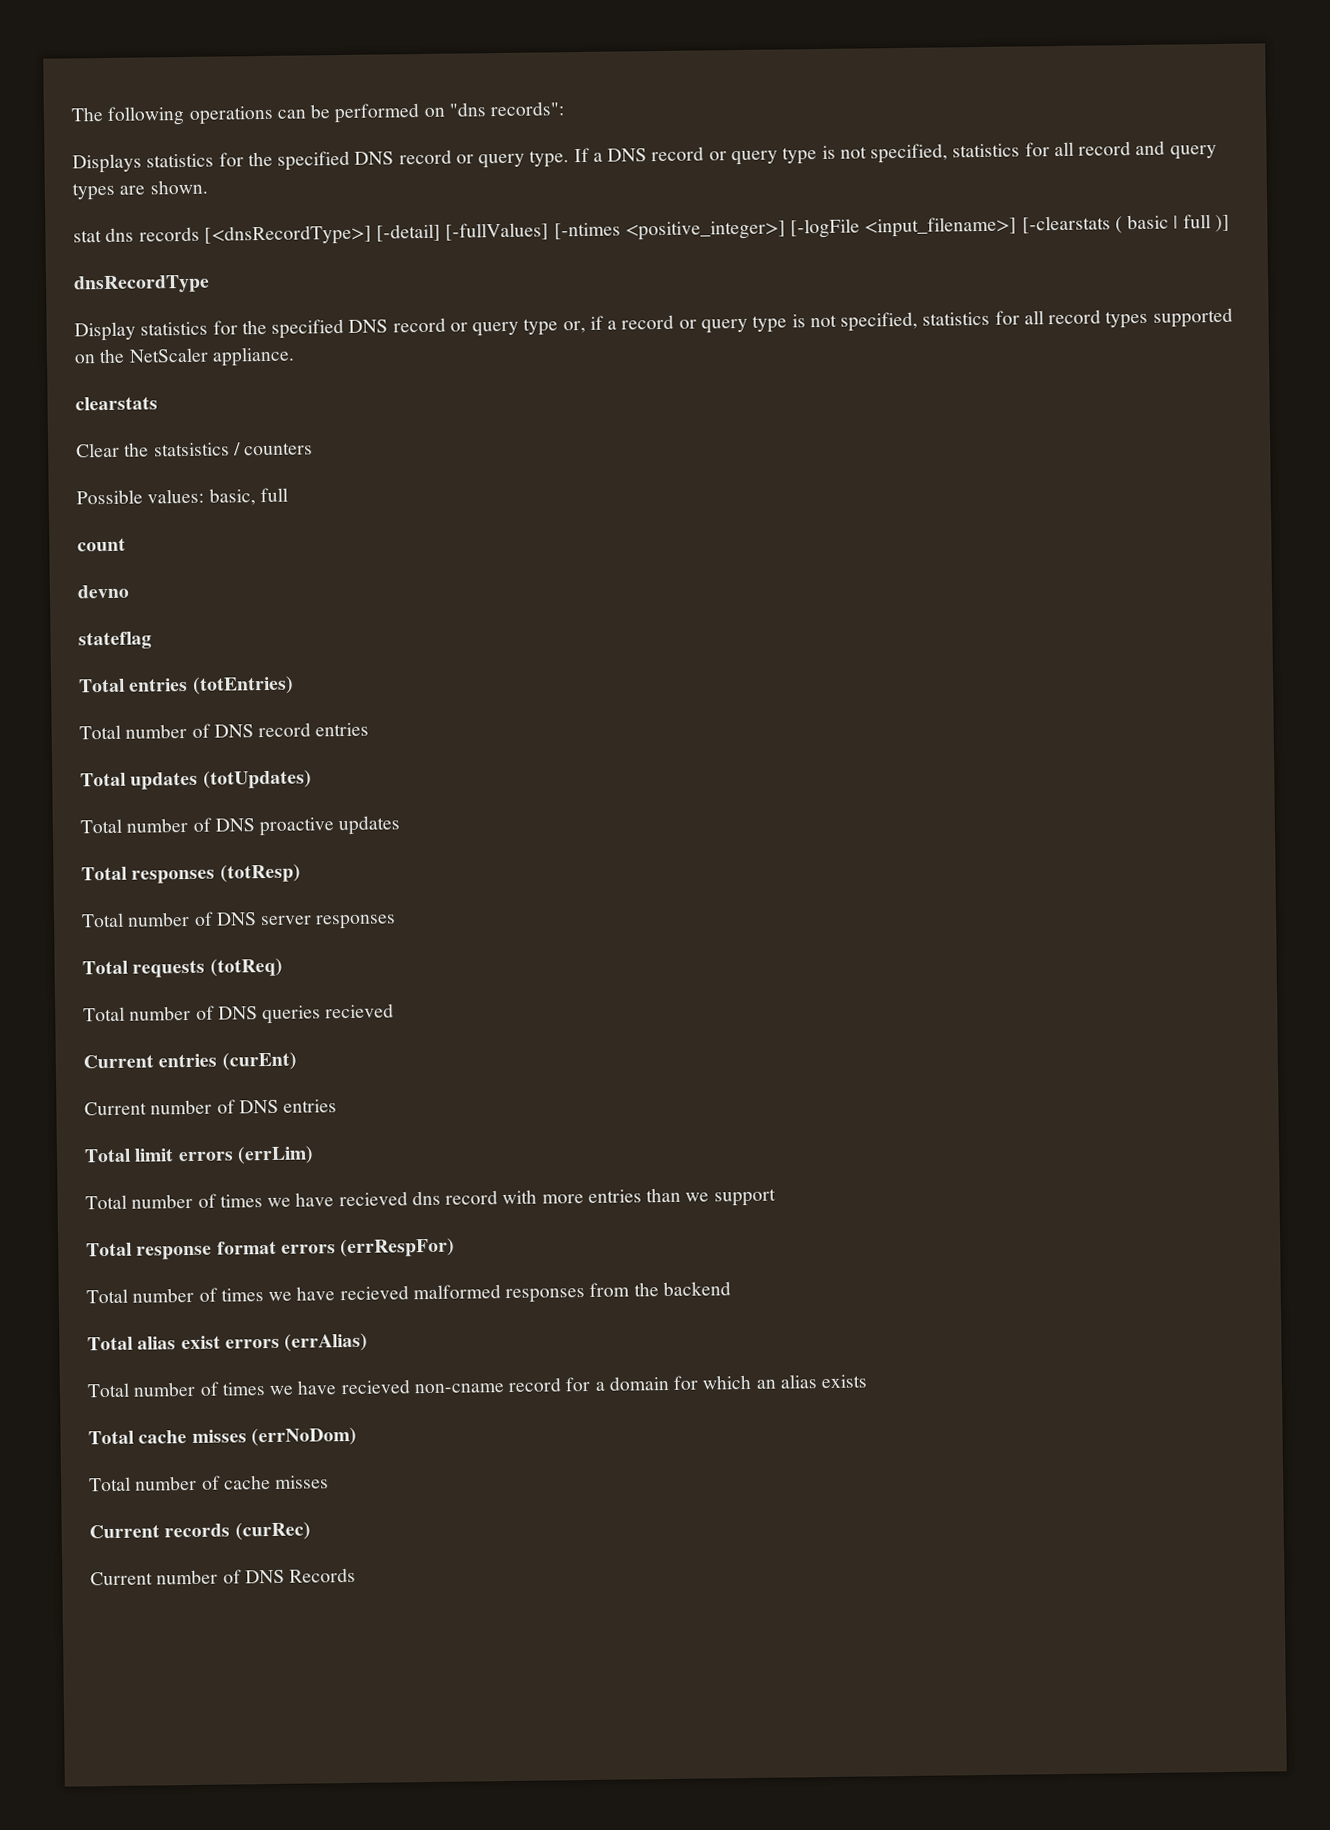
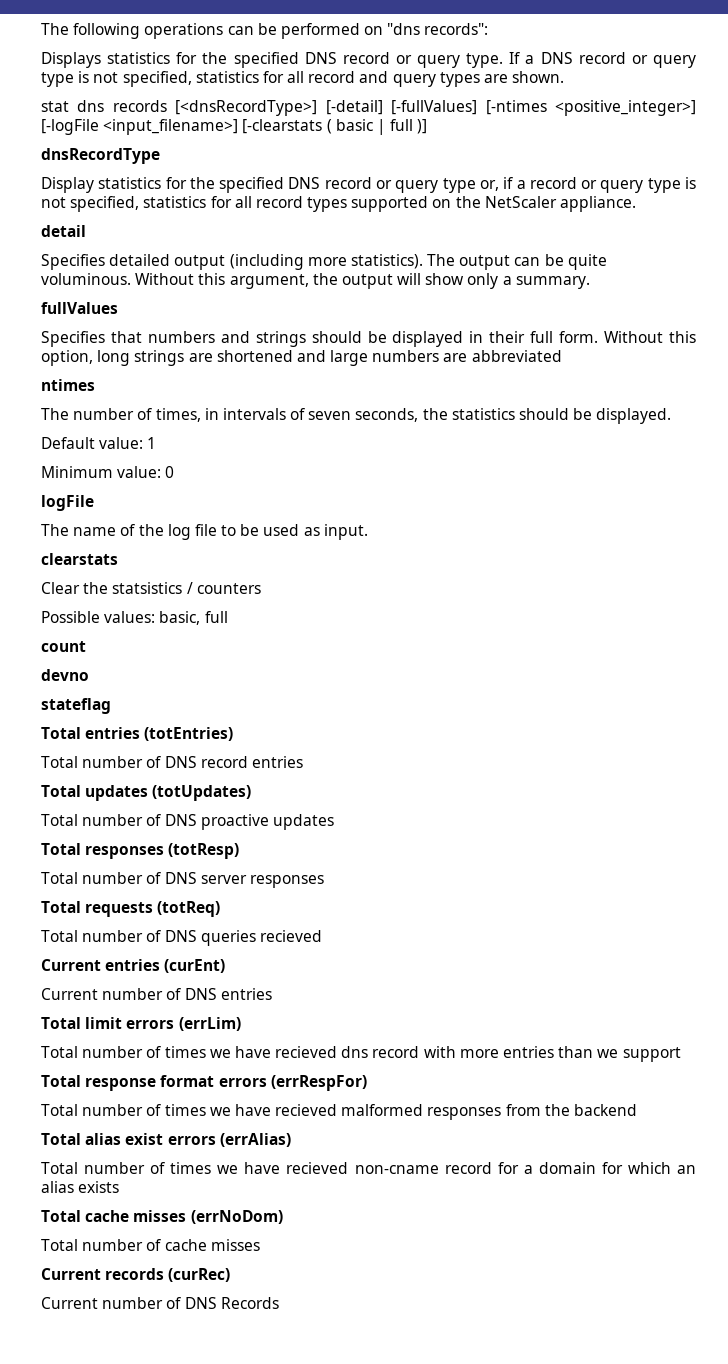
(295, 356) none -> [41,225,86,237] [41,254,607,270] [41,273,590,289] [41,302,118,314] [41,331,696,347] [41,350,562,366] [41,379,95,391] [41,408,672,424] [41,437,157,449] [41,466,175,478] [41,495,94,511] [41,524,368,540] // detail // Specifies detailed output (including more statistics). The output can be quite voluminous. Without this argument, the output will show only a summary. // fullValues // Specifies that numbers and strings should be displayed in their full form. Without this option, long strings are shortened and large numbers are abbreviated // ntimes // The number of times, in intervals of seven seconds, the statistics should be displayed. // Default value: 1 // Minimum value: 0 // logFile // The name of the log file to be used as input.

